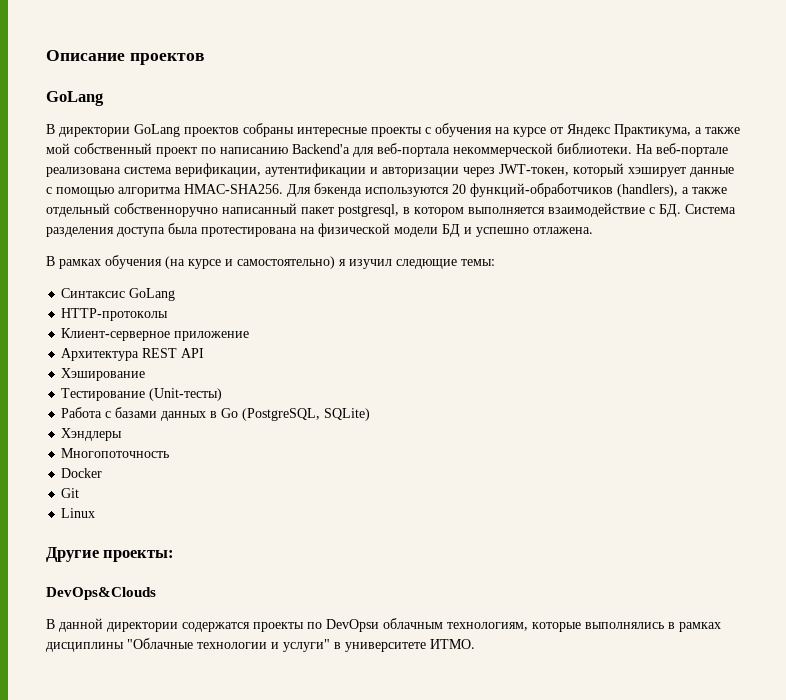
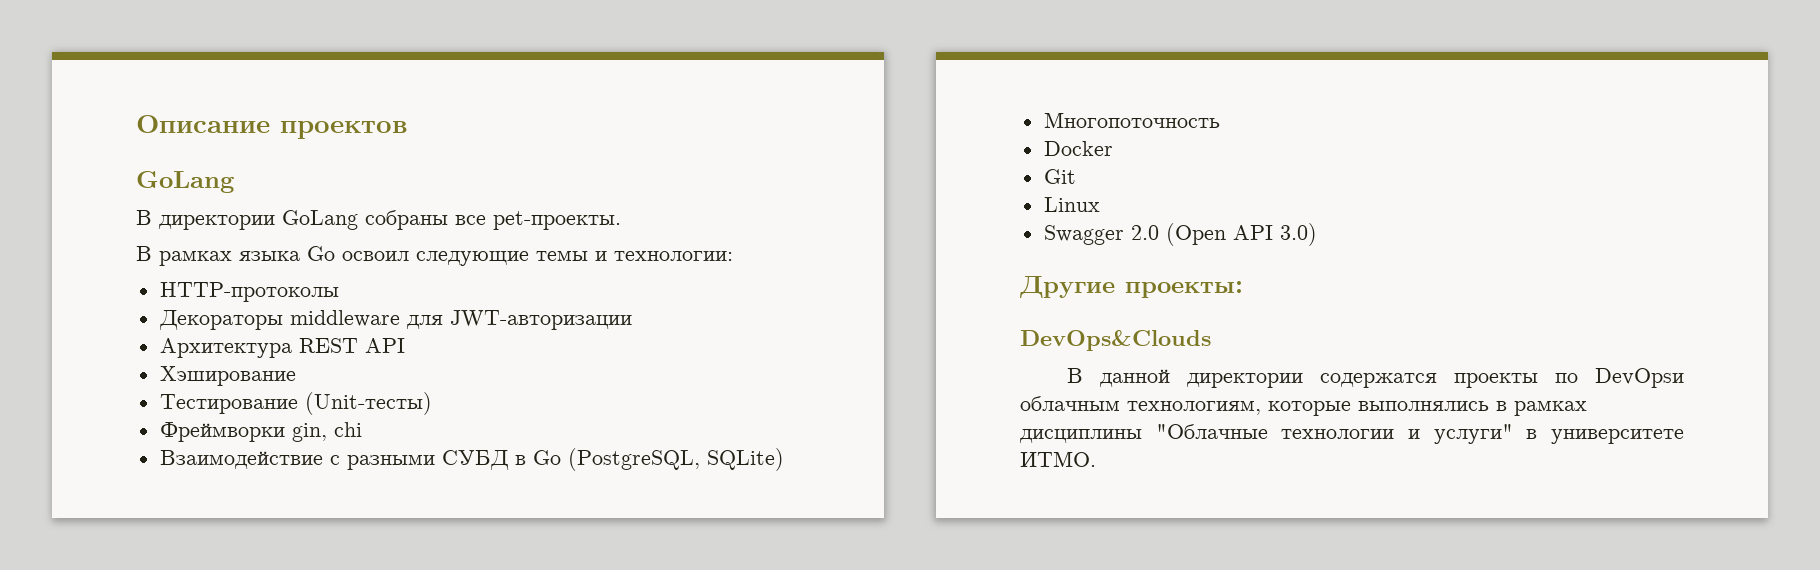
[184,123,740,137] [46,143,728,157] [46,163,734,177] [46,183,727,197] [46,203,736,217] [46,223,593,237] [46,255,495,269] [61,288,176,301] [61,308,169,321] [61,328,250,341] проектов собраны интересные проекты с обучения на курсе от Яндекс Практикума, а также мой собственный проект по написанию Backend'а для веб-портала некоммерческой библиотеки. На веб-портале реализована система верификации, аутентификации и авторизации через JWT-токен, который хэширует данные с помощью алгоритма HMAC-SHA256. Для бэкенда используются 20 функций-обработчиков (handlers), а также отдельный собственноручно написанный пакет postgresql, в котором выполняется взаимодействие с БД. Система разделения доступа была протестирована на физической модели БД и успешно отлажена. // В рамках обучения (на курсе и самостоятельно) я изучил следющие темы: // Синтаксис GoLang // HTTP-протоколы // Клиент-серверное приложение -> [365,210,621,230] [136,246,733,266] [159,282,339,302] [158,310,632,330] собраны все pet-проекты. // В рамках языка Go освоил следующие темы и технологии: // HTTP-протоколы // Декораторы middleware для JWT-авторизации
[61,407,207,421] Работа с базами данных -> [159,422,362,442] [159,450,509,470] Фреймворки gin, chi // Взаимодействие с разными СУБД
[61,428,123,441] // Хэндлеры -> (784, 459) none
(96, 513) none -> [1043,223,1317,246] // Swagger 2.0 (Open API 3.0)

